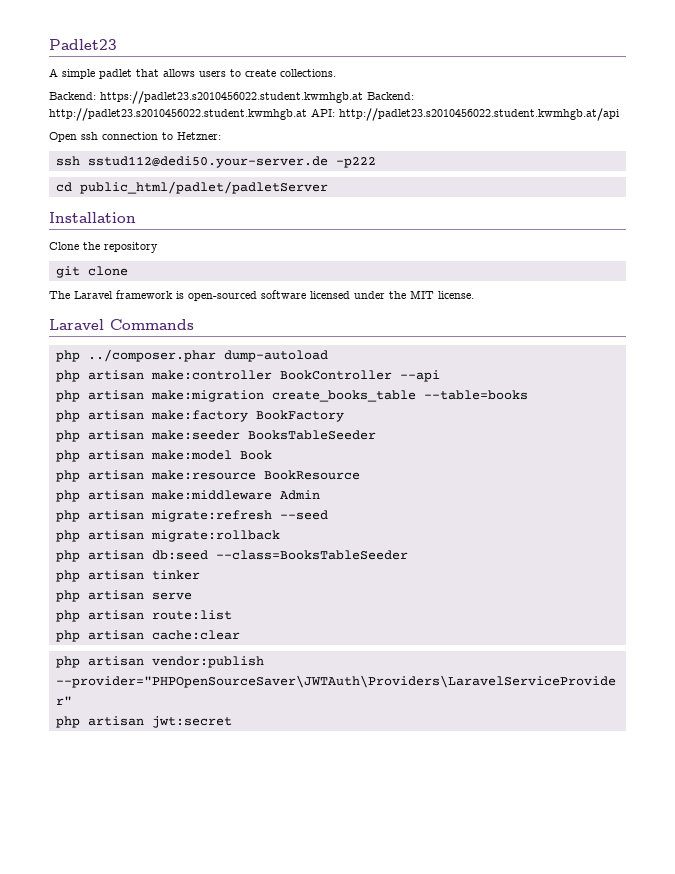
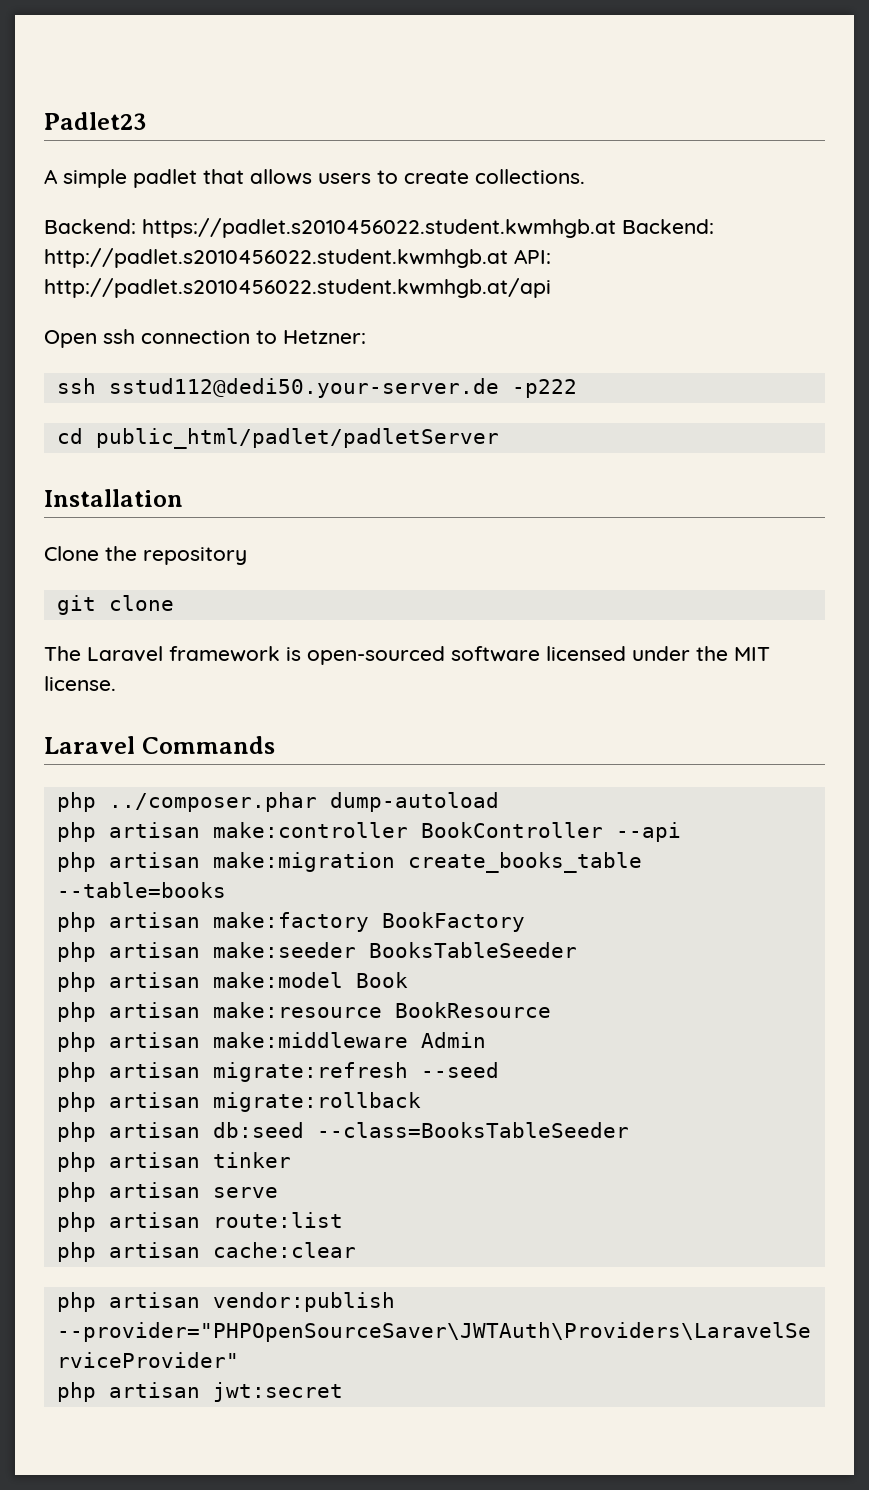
[100,91,414,104] [49,108,620,121] https://padlet23.s2010456022.student.kwmhgb.at Backend: http://padlet23.s2010456022.student.kwmhgb.at API: http://padlet23.s2010456022.student.kwmhgb.at/api -> [142,218,714,238] [44,248,551,268] [44,278,551,298] https://padlet.s2010456022.student.kwmhgb.at Backend: http://padlet.s2010456022.student.kwmhgb.at API: http://padlet.s2010456022.student.kwmhgb.at/api

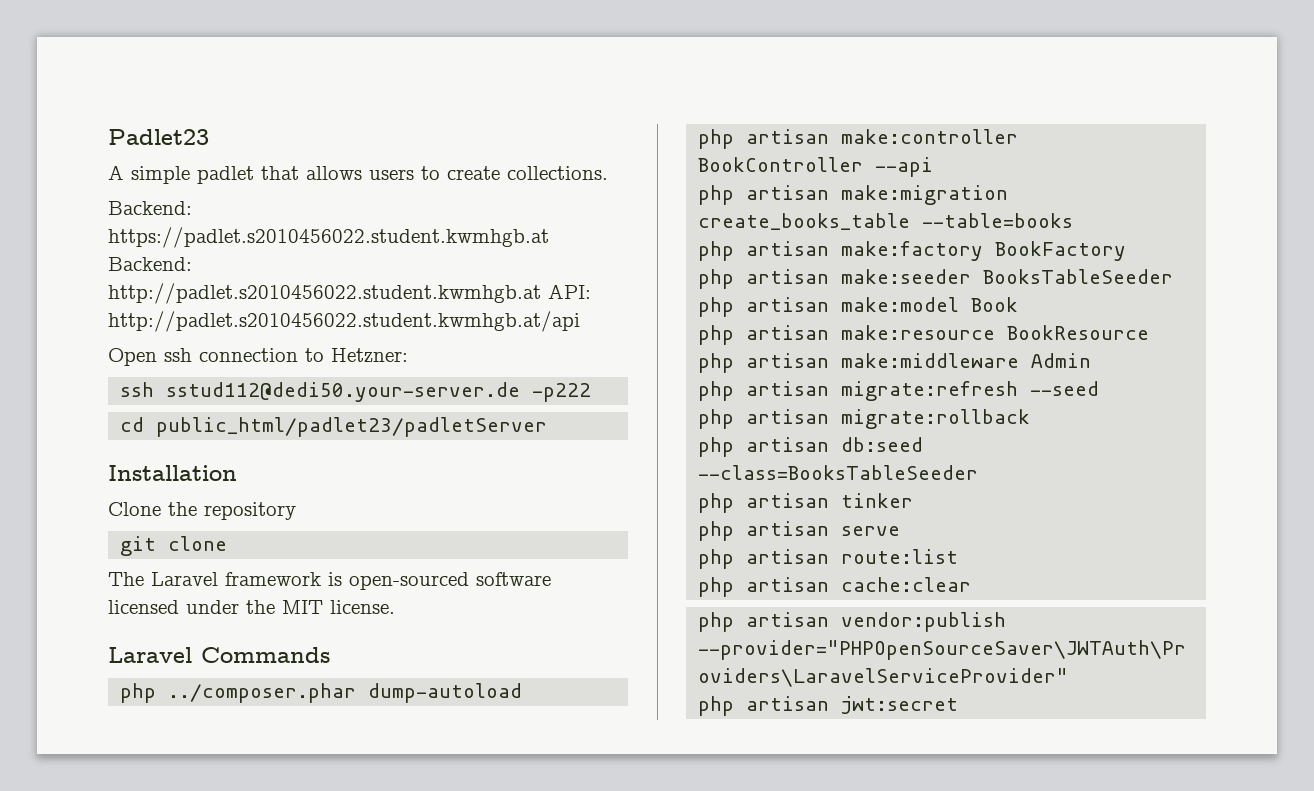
[95,428,499,449] public_html/padlet/padletServer -> [156,417,548,437] public_html/padlet23/padletServer

